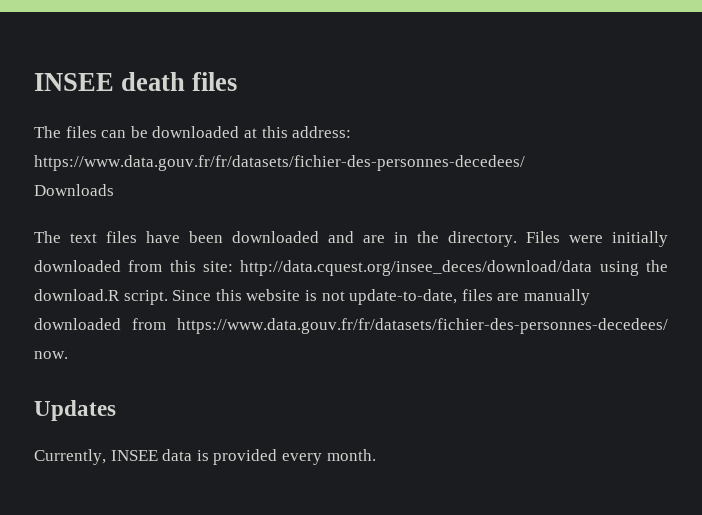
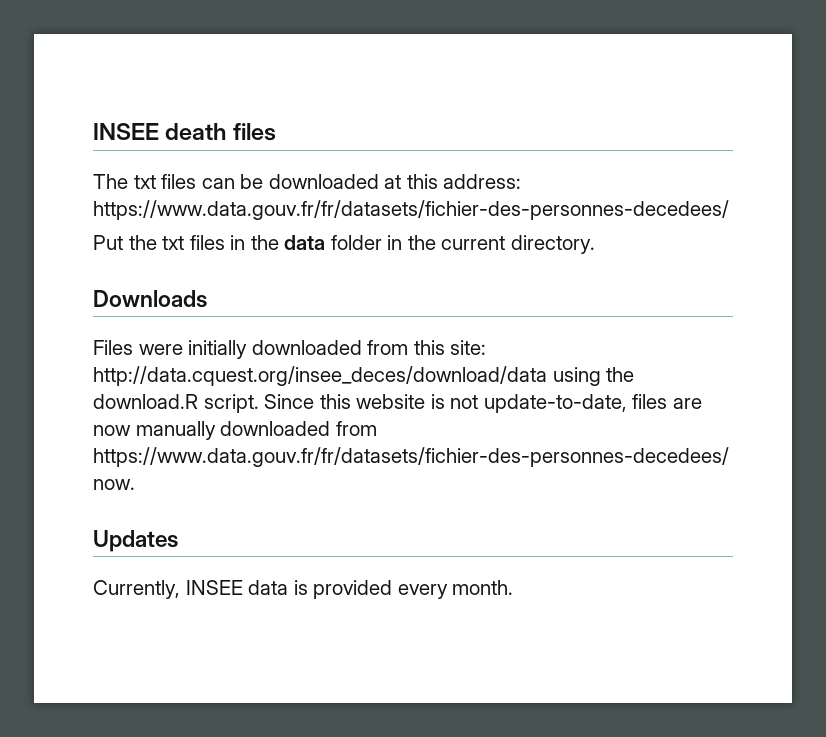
(61, 132) none -> [133,175,156,189] txt
[34,184,114,196] [34,231,517,247] Downloads // The text files have been downloaded and are in the directory. -> [93,235,595,254] [93,290,207,308] Put the txt files in the data folder in the current directory. // Downloads //
(520, 297) none -> [93,425,131,436] now

